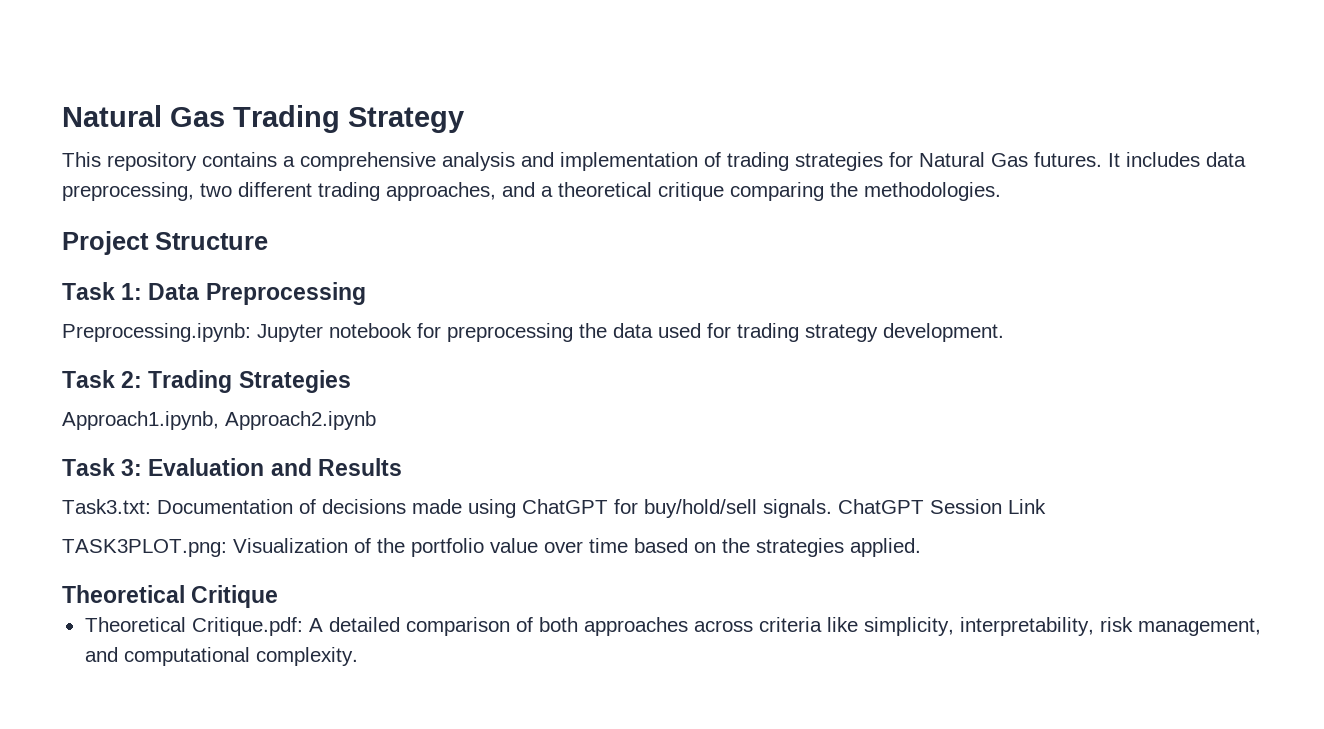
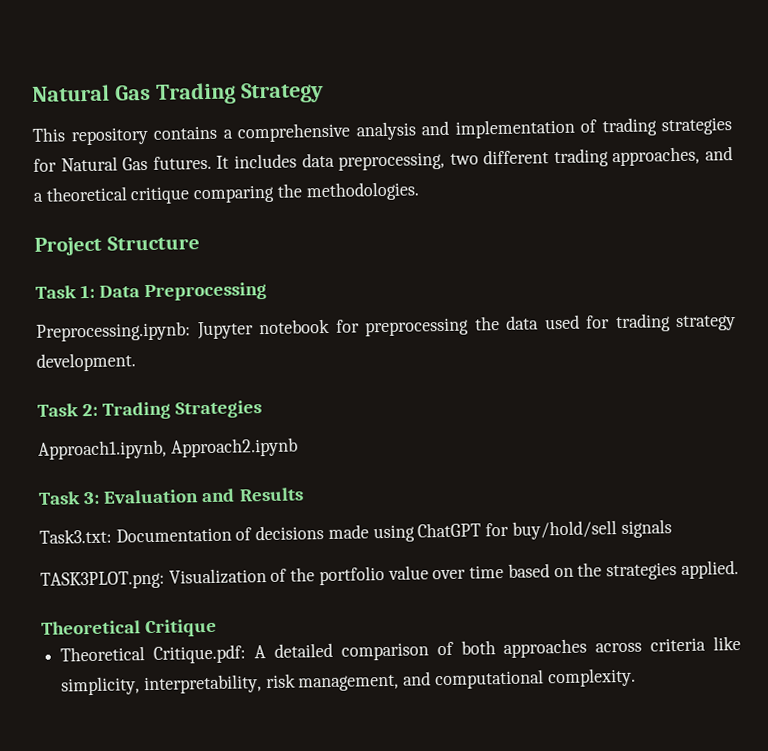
[763,499,1046,518] signals. ChatGPT Session Link -> [620,519,672,539] signals

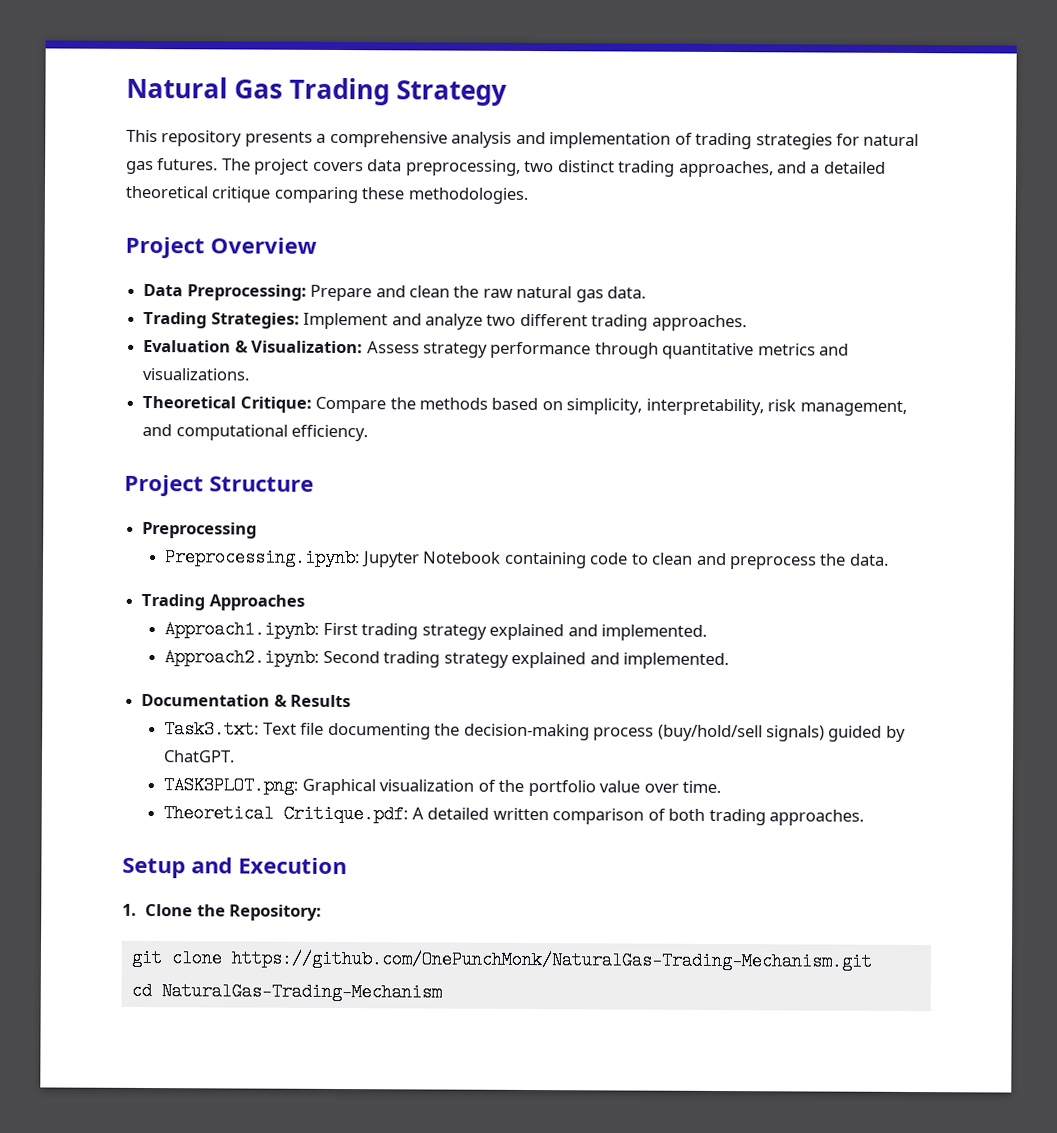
[153,125,217,140] contains -> [244,131,313,147] presents
[60,153,297,172] Natural Gas futures. It includes -> [863,133,920,147] [126,158,364,175] natural gas futures. The project covers
[483,149,550,165] different -> [557,160,615,173] distinct
(44, 197) none -> [823,161,886,174] detailed
[276,183,302,198] the -> [361,187,405,200] these
[106,235,200,251] [35,281,268,302] [36,313,736,342] [36,352,136,372] [37,400,263,420] [38,437,298,460] [38,487,304,505] [39,519,672,544] [40,560,739,590] [41,618,218,638] [60,636,741,664] Structure // Task 1: Data Preprocessing // Preprocessing.ipynb: Jupyter notebook for preprocessing the data used for trading strategy development. // Task 2: Trading Strategies // Approach1.ipynb, Approach2.ipynb // Task 3: Evaluation and Results // Task3.txt: Documentation of decisions made using ChatGPT for buy/hold/sell signals // TASK3PLOT.png: Visualization of the portfolio value over time based on the strategies applied. // Theoretical Critique // Theoretical Critique.pdf: A detailed comparison of both approaches across criteria like -> [210,237,317,254] [143,283,647,303] [143,311,747,332] [143,339,850,360] [142,367,251,381] [142,395,563,414] Overview // Data Preprocessing: Prepare and clean the raw natural gas data. // Trading Strategies: Implement and analyze two different trading approaches. // Evaluation & Visualization: Assess strategy performance through quantitative metrics and visualizations. // Theoretical Critique: Compare the methods based on
[546,667,636,688] complexity. -> [291,424,369,442] [124,474,314,497] [142,521,258,539] [164,548,889,570] [141,593,305,611] [164,620,708,641] [164,648,730,670] [141,693,352,708] [164,720,906,742] [163,750,236,763] [163,776,721,797] [163,804,864,826] [122,857,347,879] [122,903,323,921] [130,948,872,971] [130,981,442,1002] efficiency. // Project Structure // Preprocessing // Preprocessing.ipynb: Jupyter Notebook containing code to clean and preprocess the data. // Trading Approaches // Approach1.ipynb: First trading strategy explained and implemented. // Approach2.ipynb: Second trading strategy explained and implemented. // Documentation & Results // Task3.txt: Text file documenting the decision-making process (buy/hold/sell signals) guided by ChatGPT. // TASK3PLOT.png: Graphical visualization of the portfolio value over time. // Theoretical Critique.pdf: A detailed written comparison of both trading approaches. // Setup and Execution // 1. Clone the Repository: // git clone https://github.com/OnePunchMonk/NaturalGas-Trading-Mechanism.git // cd NaturalGas-Trading-Mechanism

